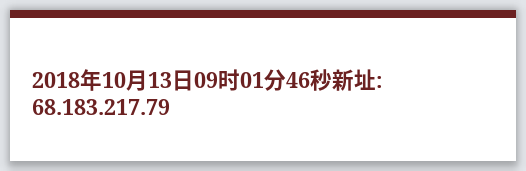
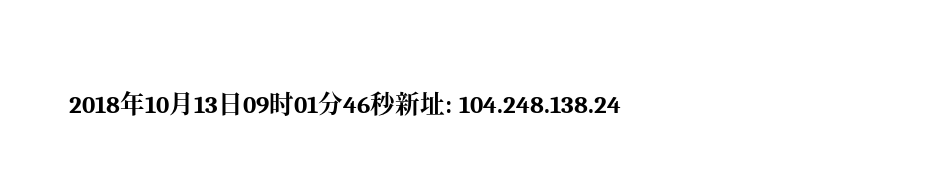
[32,99,170,115] 68.183.217.79 -> [458,96,621,113] 104.248.138.24

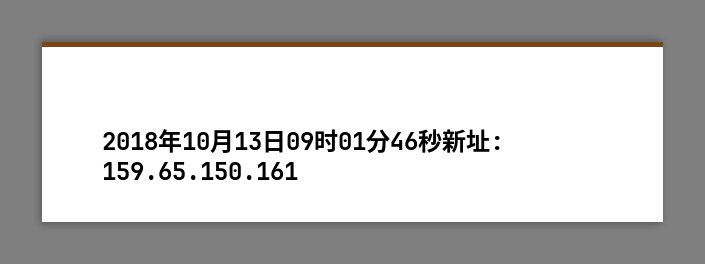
[458,96,621,113] 104.248.138.24 -> [102,162,298,180] 159.65.150.161

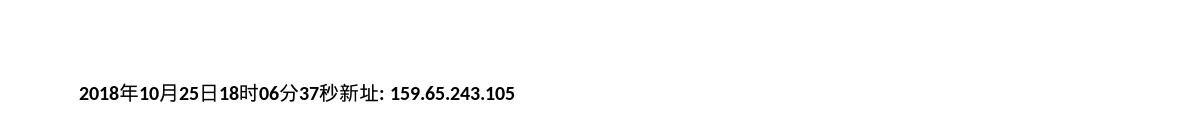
[234,129,418,154] 13日09时01分46 -> [179,83,319,102] 25日18时06分37
[102,162,298,180] 159.65.150.161 -> [390,86,516,100] 159.65.243.105

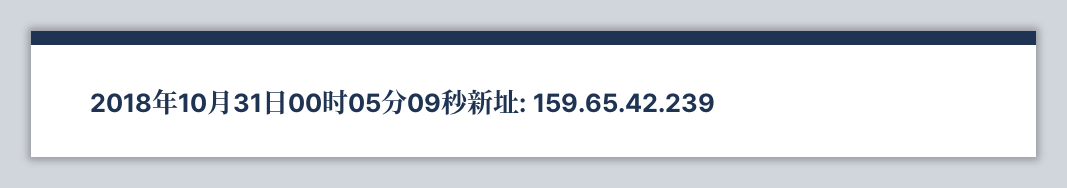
[179,83,319,102] 25日18时06分37 -> [233,89,441,115] 31日00时05分09
[390,86,516,100] 159.65.243.105 -> [533,93,716,113] 159.65.42.239

